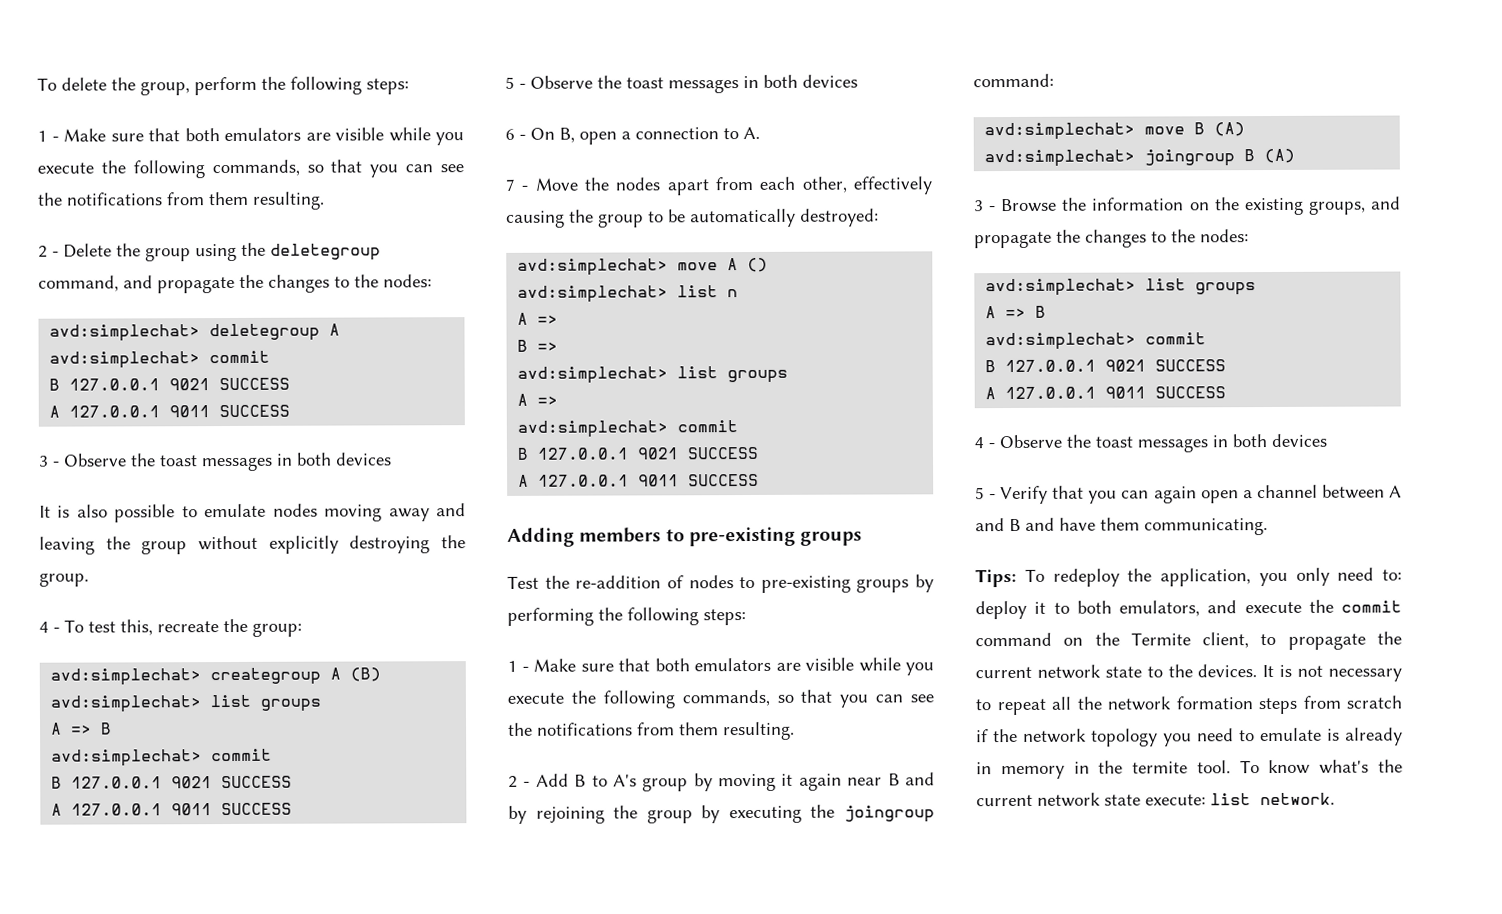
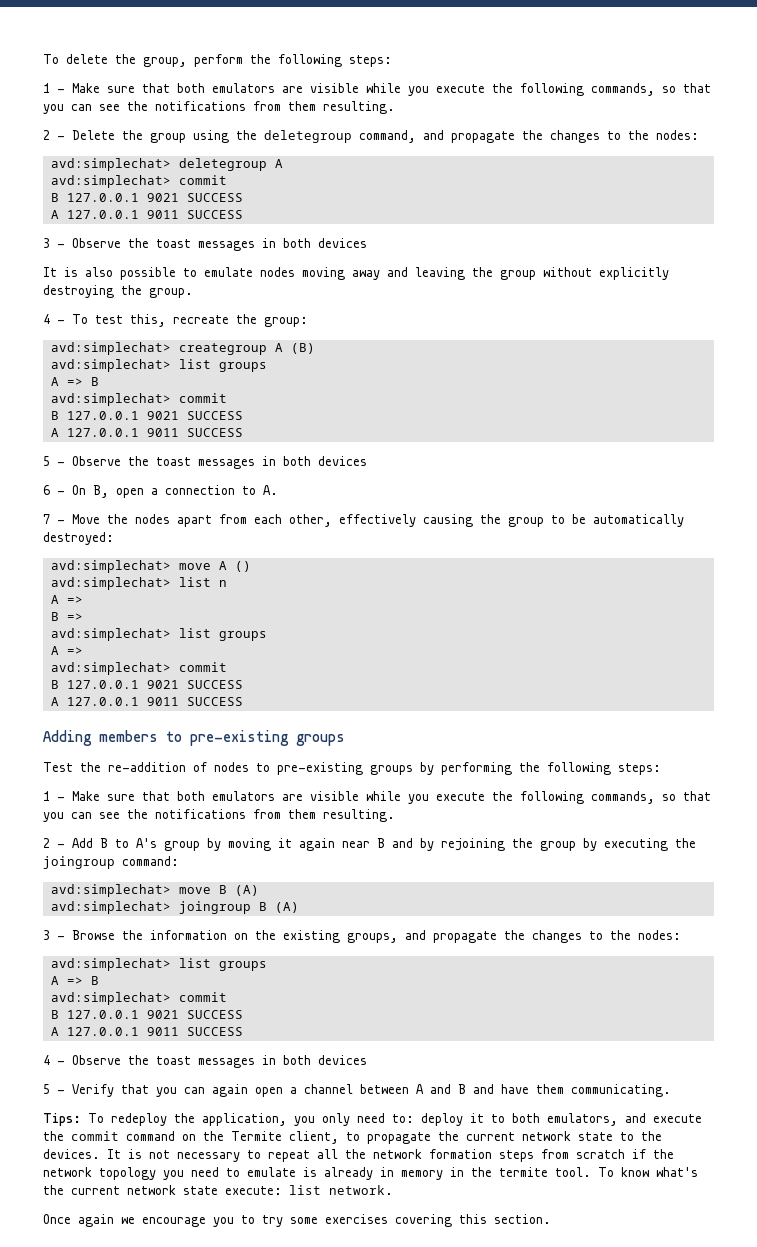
(1335, 799) none -> [43,1214,551,1227] // Once again we encourage you to try some exercises covering this section.

